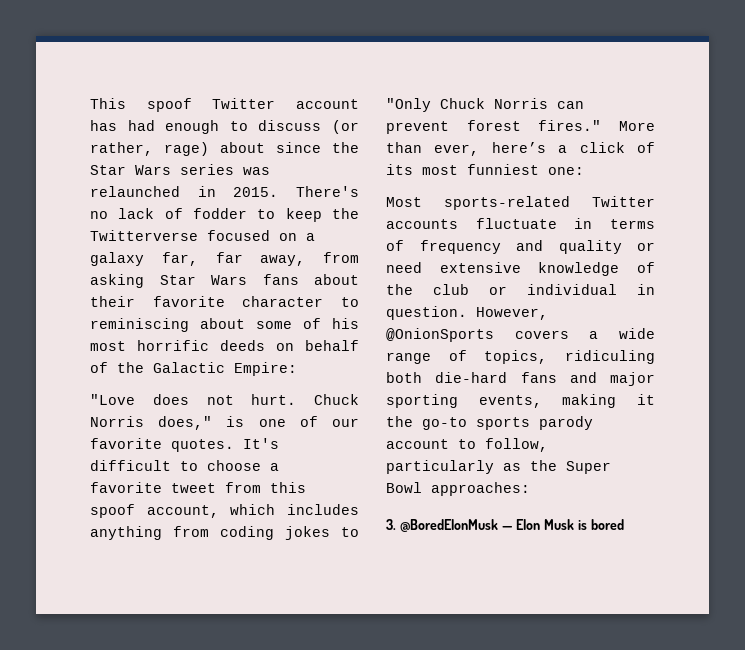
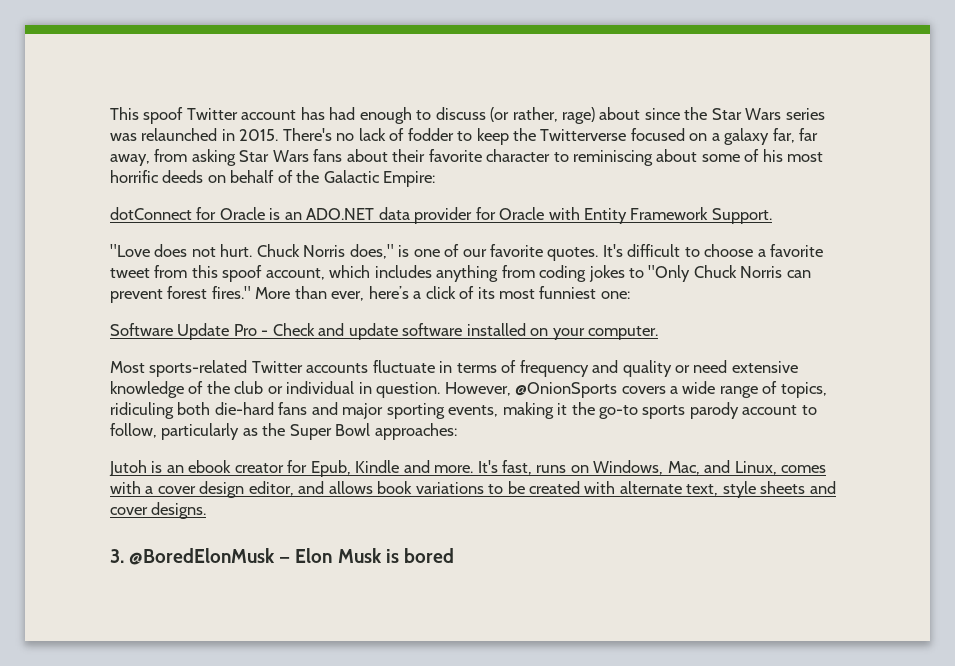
(297, 369) none -> [110,207,772,224] // dotConnect for Oracle is an ADO.NET data provider for Oracle with Entity Framework Support.
(584, 171) none -> [110,323,659,340] // Software Update Pro - Check and update software installed on your computer.
(530, 489) none -> [109,460,827,477] [110,481,836,498] [110,502,207,519] // Jutoh is an ebook creator for Epub, Kindle and more. It's fast, runs on Windows, Mac, and Linux, comes with a cover design editor, and allows book variations to be created with alternate text, style sheets and cover designs.

